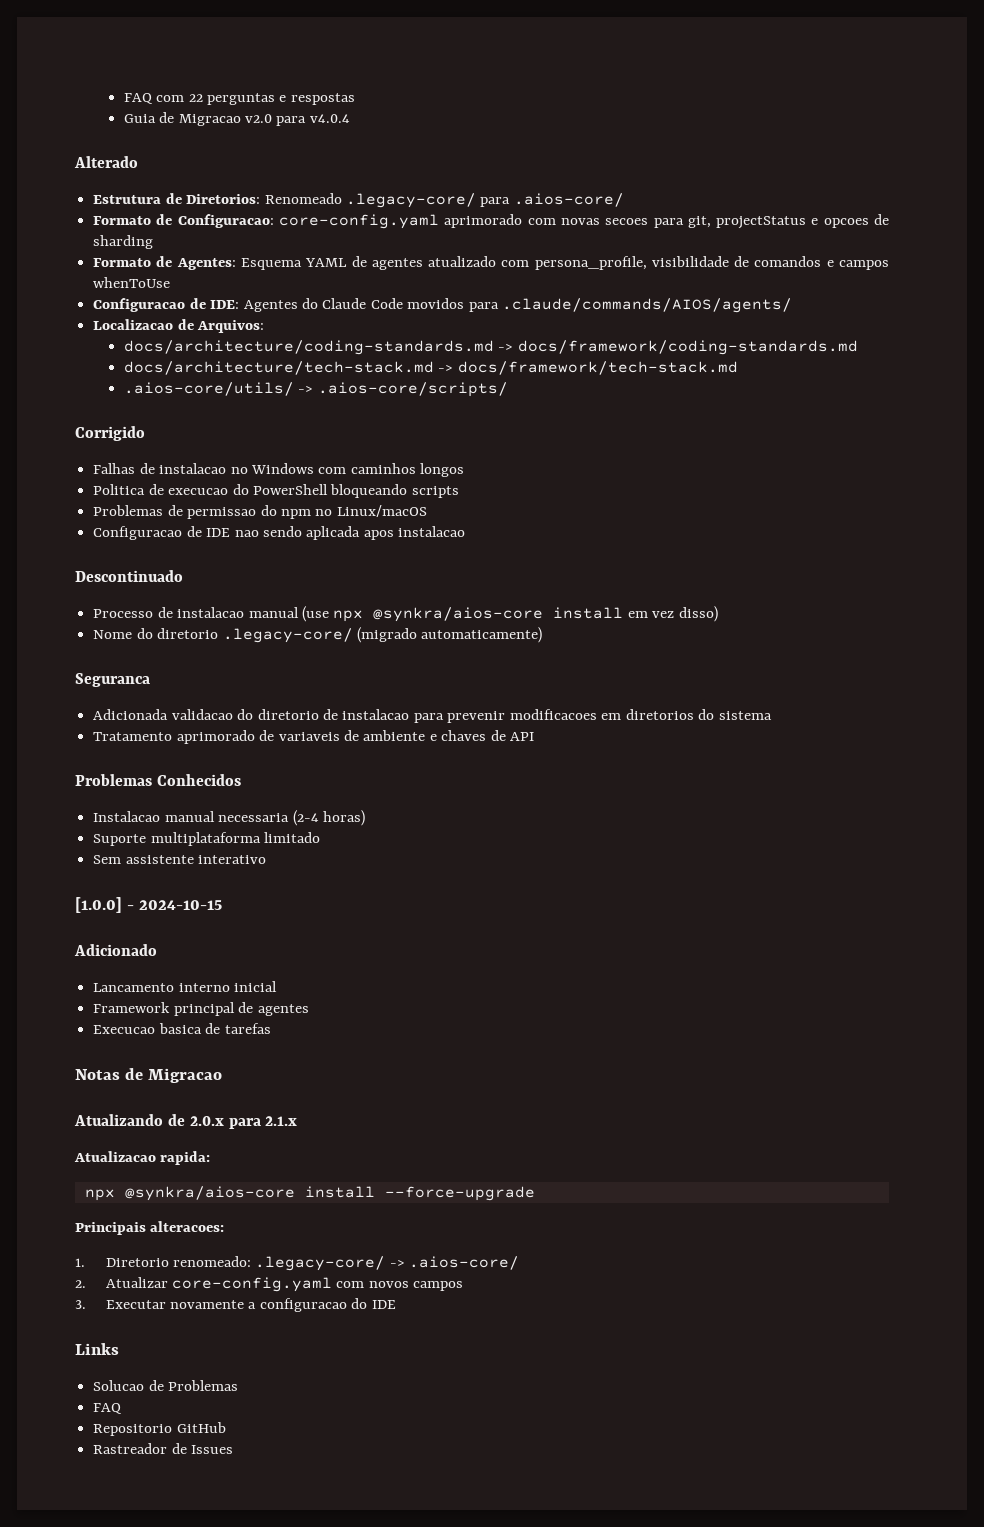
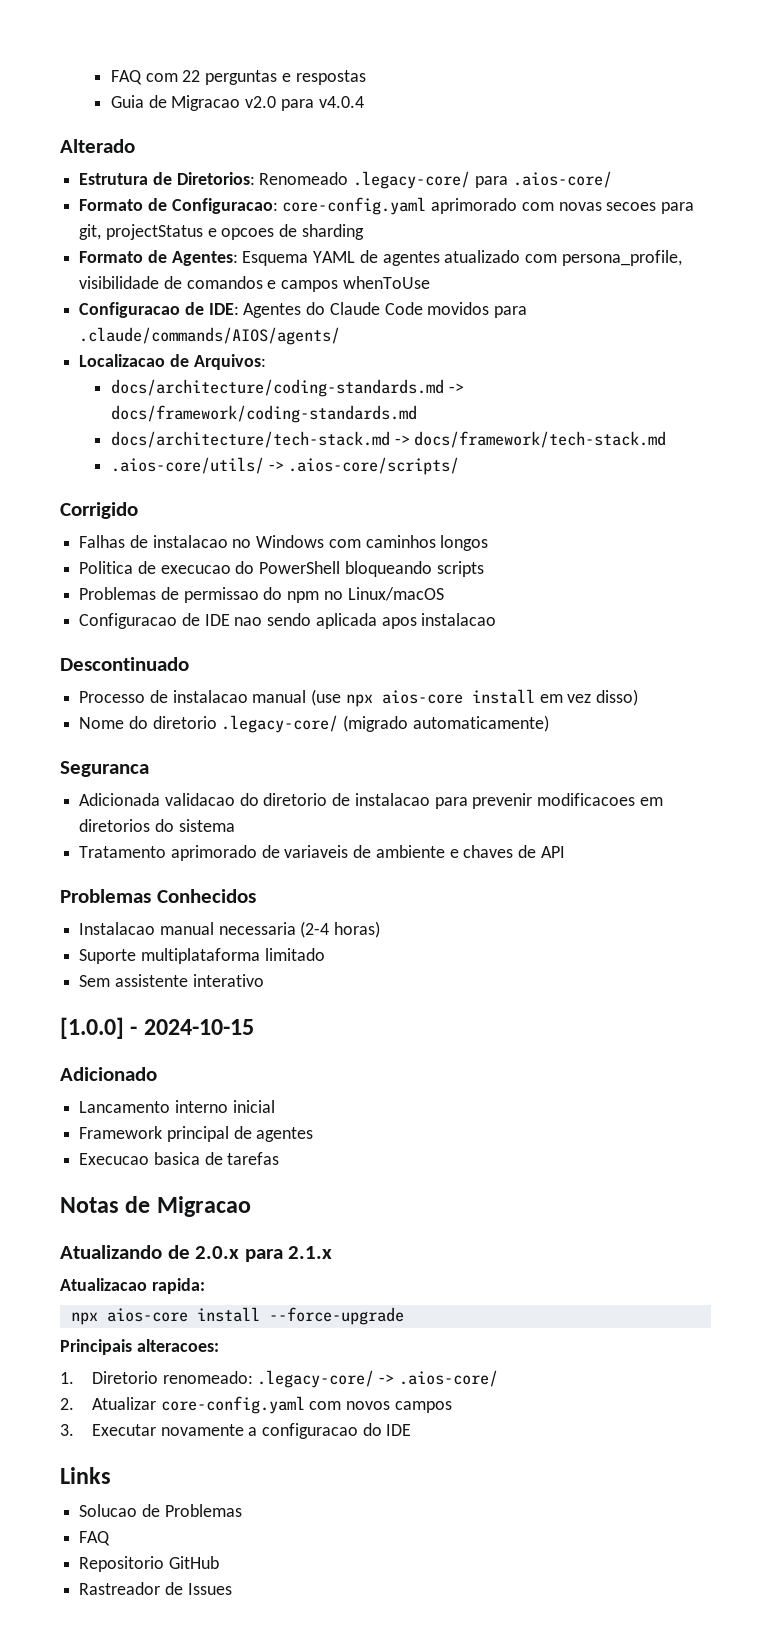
[373,607,544,622] @synkra/aios-core -> [381,690,463,704] aios-core
[124,1186,295,1201] @synkra/aios-core -> [106,1308,188,1322] aios-core

